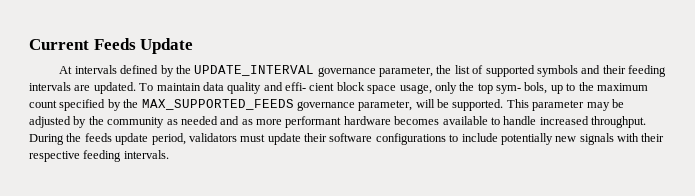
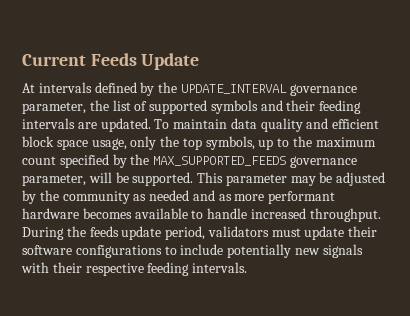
[285,82,335,91] effi- cient -> [332,119,380,129] efficient
[496,82,548,94] sym- bols, -> [205,136,255,150] symbols,

